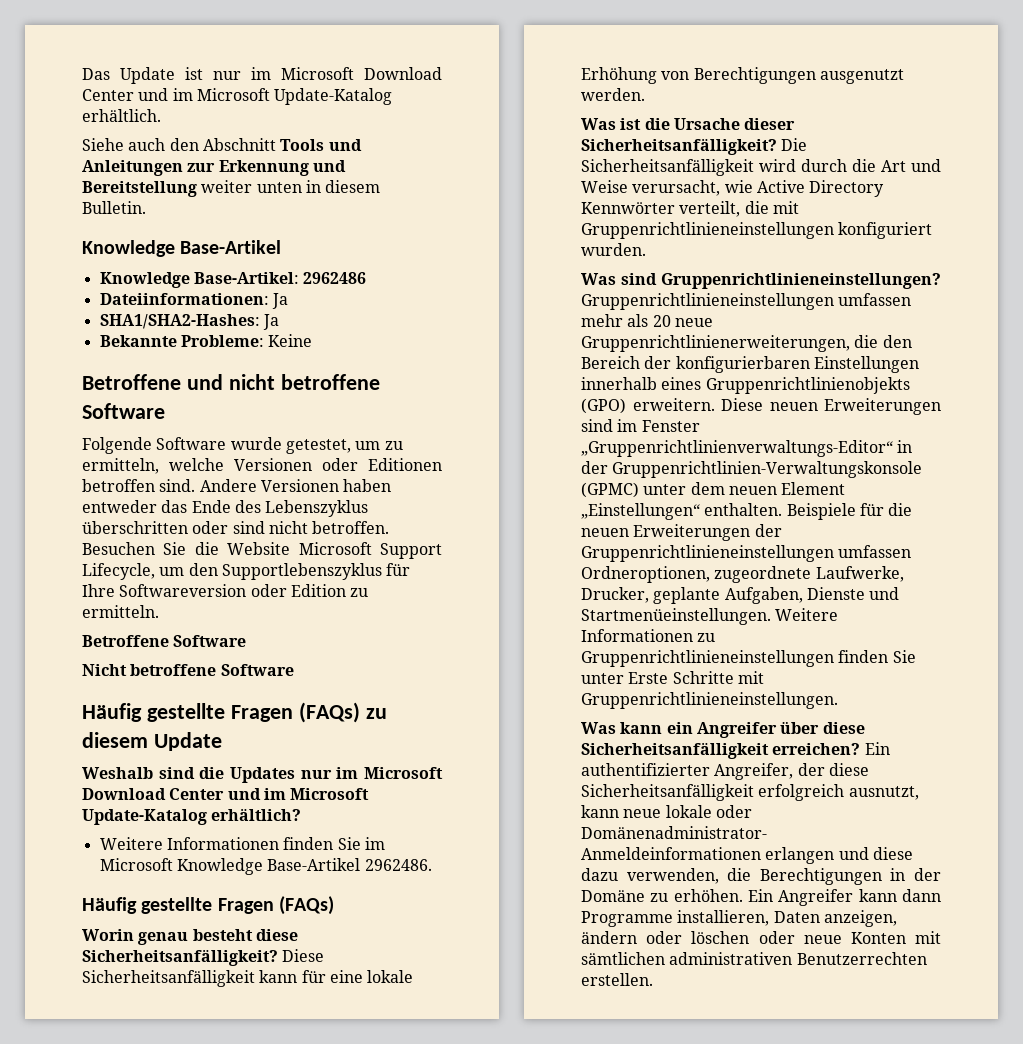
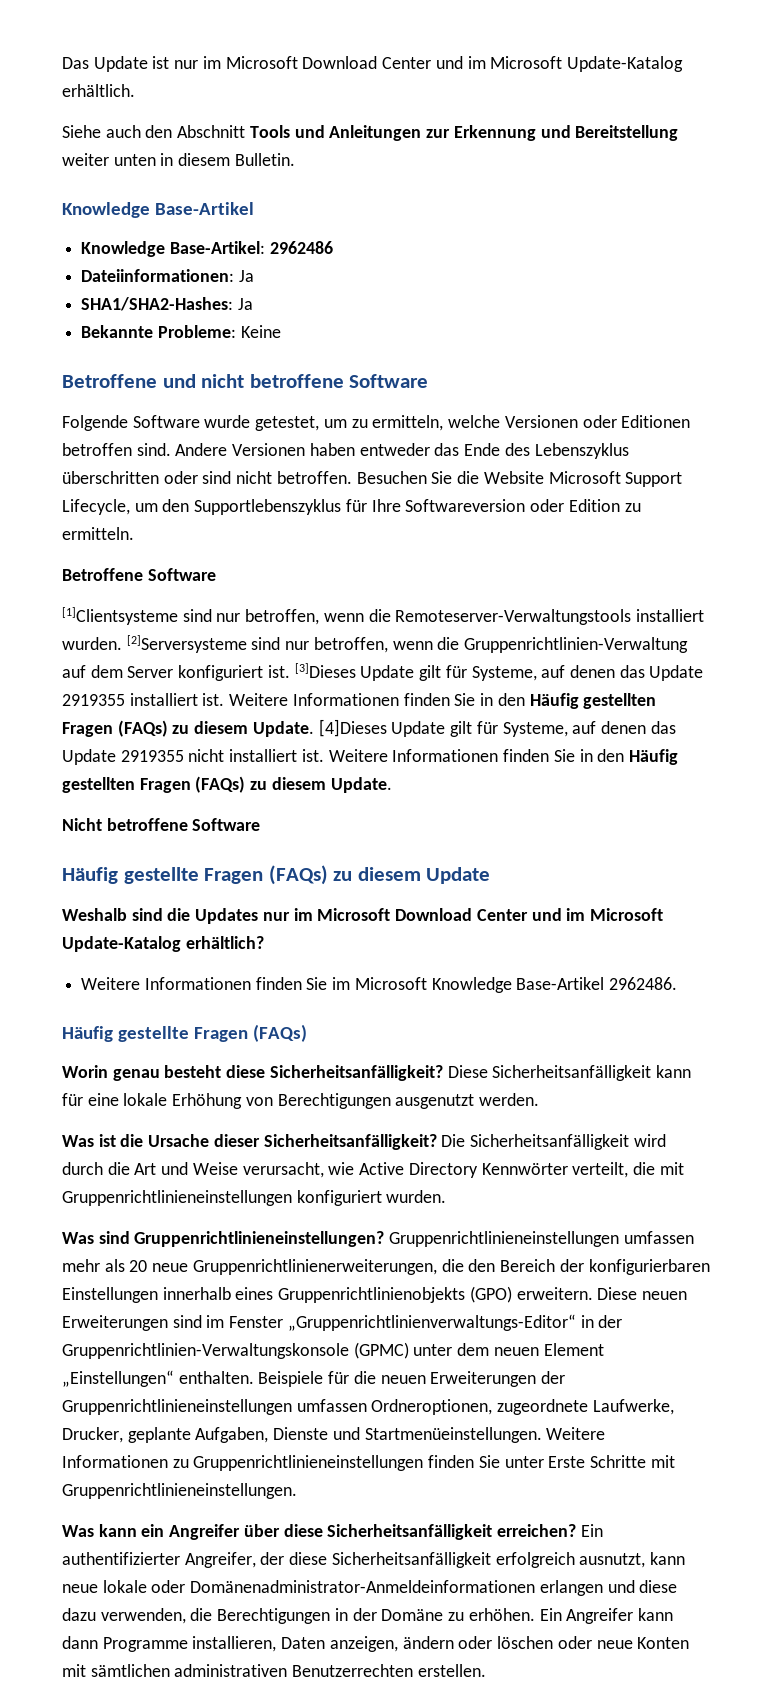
(247, 641) none -> [62,607,705,625] [62,635,689,653] [62,663,704,681] [62,693,657,709] [62,719,676,737] [62,749,678,765] [62,776,392,793] // [1]Clientsysteme sind nur betroffen, wenn die Remoteserver-Verwaltungstools installiert wurden. [2]Serversysteme sind nur betroffen, wenn die Gruppenrichtlinien-Verwaltung auf dem Server konfiguriert ist. [3]Dieses Update gilt für Systeme, auf denen das Update 2919355 installiert ist. Weitere Informationen finden Sie in den Häufig gestellten Fragen (FAQs) zu diesem Update. [4]Dieses Update gilt für Systeme, auf denen das Update 2919355 nicht installiert ist. Weitere Informationen finden Sie in den Häufig gestellten Fragen (FAQs) zu diesem Update.

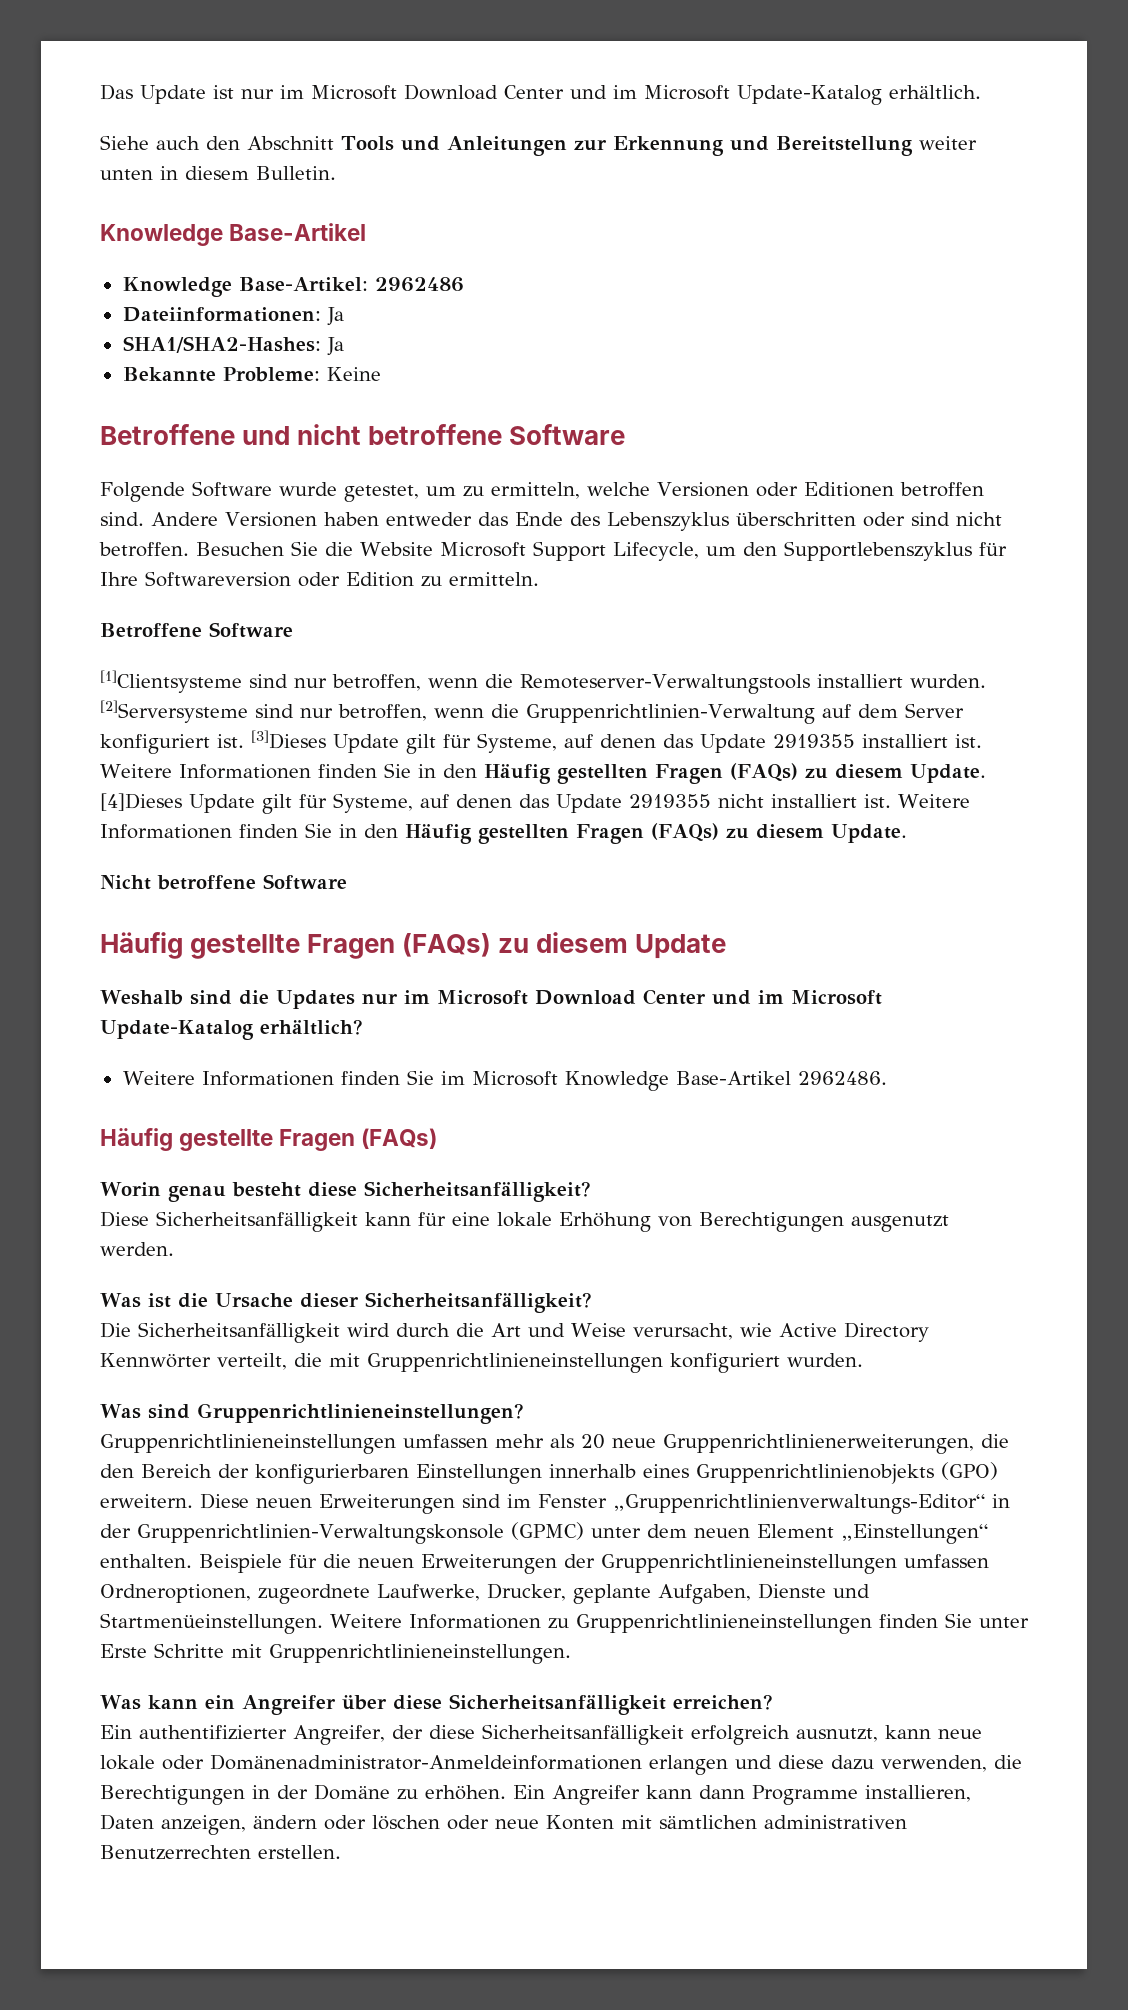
(443, 1073) none -> (591, 1191) //
(437, 1142) none -> (592, 1302) //
(385, 1239) none -> (524, 1413) //
(577, 1530) none -> (773, 1702) //

